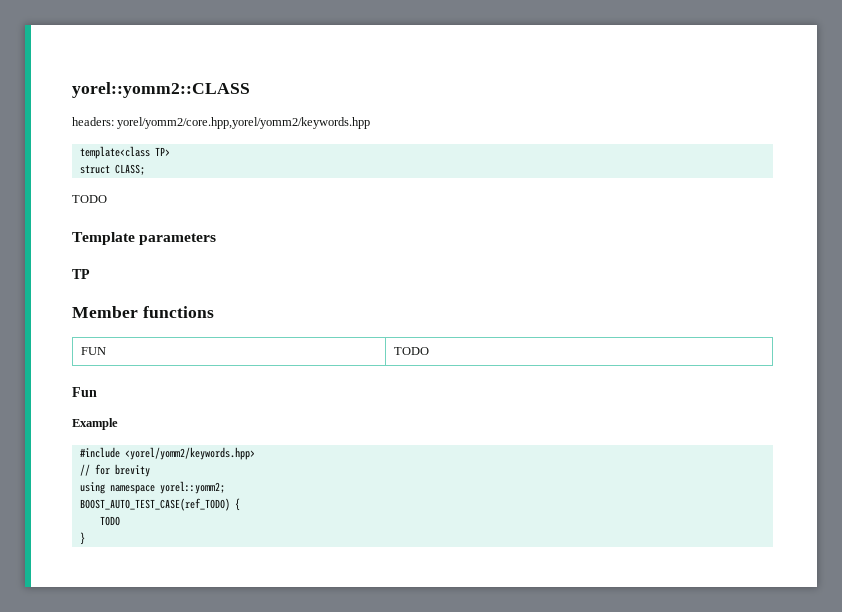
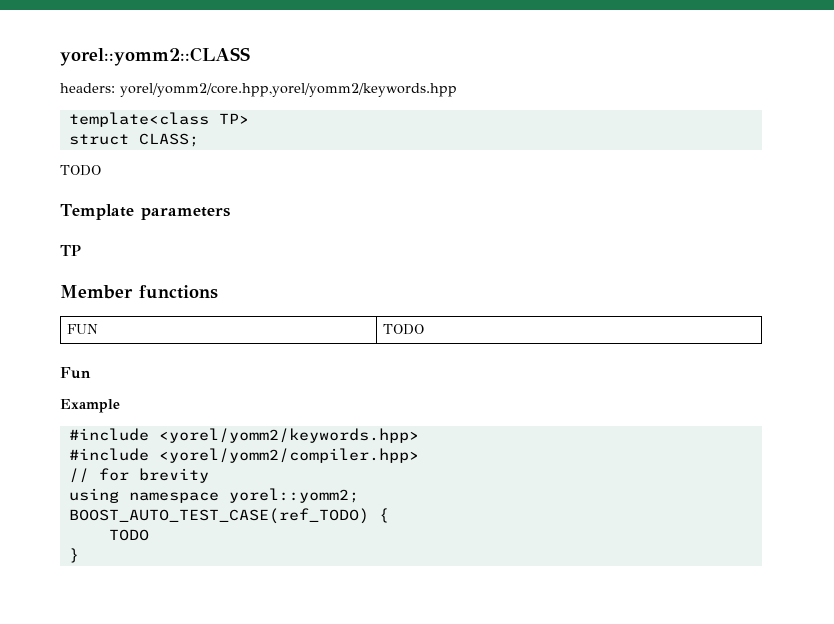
(255, 453) none -> [68,448,419,463] // #include <yorel/yomm2/compiler.hpp>

